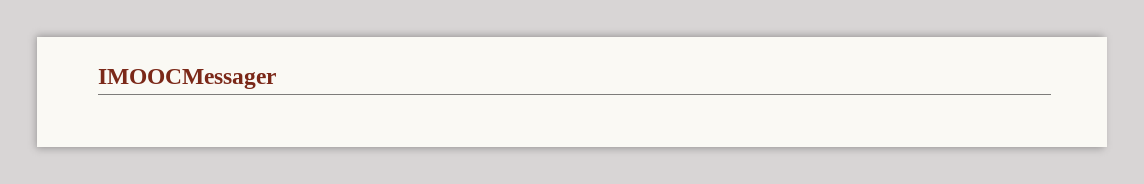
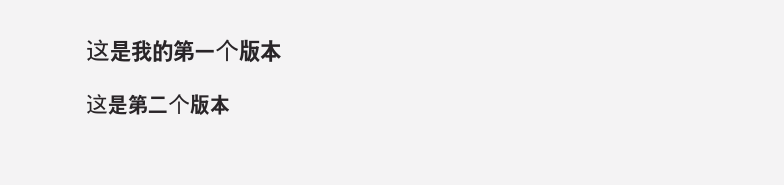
[98,69,276,89] IMOOCMessager -> [86,39,281,63] [86,94,230,115] 这是我的第一个版本 // 这是第二个版本

